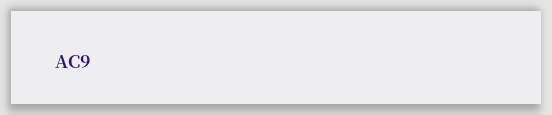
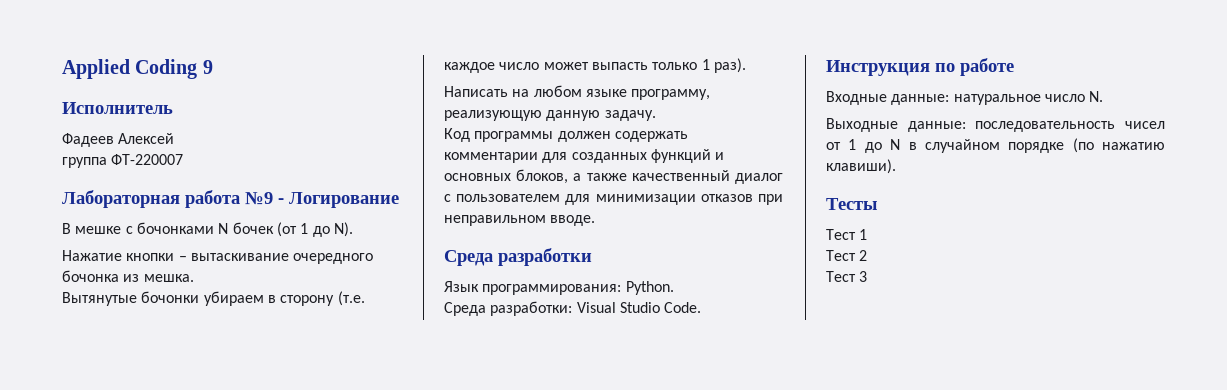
[55,55,90,68] AC9 -> [62,59,213,79] [62,102,173,114] [62,133,175,147] [62,154,184,168] [62,190,399,208] [62,222,353,237] [62,250,374,264] [62,270,194,282] [62,291,365,306] [444,58,746,73] [444,85,711,100] [444,110,656,121] [444,128,688,142] [444,149,725,163] [444,169,783,184] [444,194,783,205] [444,215,596,226] [444,248,592,266] [444,281,674,295] [444,301,702,316] [826,58,1014,76] [826,91,1104,105] [826,118,1165,132] [826,138,1165,153] [826,159,896,174] [826,198,877,210] [826,229,868,240] [826,250,868,261] [826,271,868,282] Applied Coding 9 // Исполнитель // Фадеев Алексей // группа ФТ-220007 // Лабораторная работа №9 - Логирование // В мешке с бочонками N бочек (от 1 до N). // Нажатие кнопки – вытаскивание очередного бочонка из мешка. // Вытянутые бочонки убираем в сторону (т.е. каждое число может выпасть только 1 раз). // Написать на любом языке программу, реализующую данную задачу. // Код программы должен содержать комментарии для созданных функций и основных блоков, а также качественный диалог с пользователем для минимизации отказов при неправильном вводе. // Среда разработки // Язык программирования: Python. // Среда разработки: Visual Studio Code. // Инструкция по работе // Входные данные: натуральное число N. // Выходные данные: последовательность чисел от 1 до N в случайном порядке (по нажатию клавиши). // Тесты // Тест 1 // Тест 2 // Тест 3

